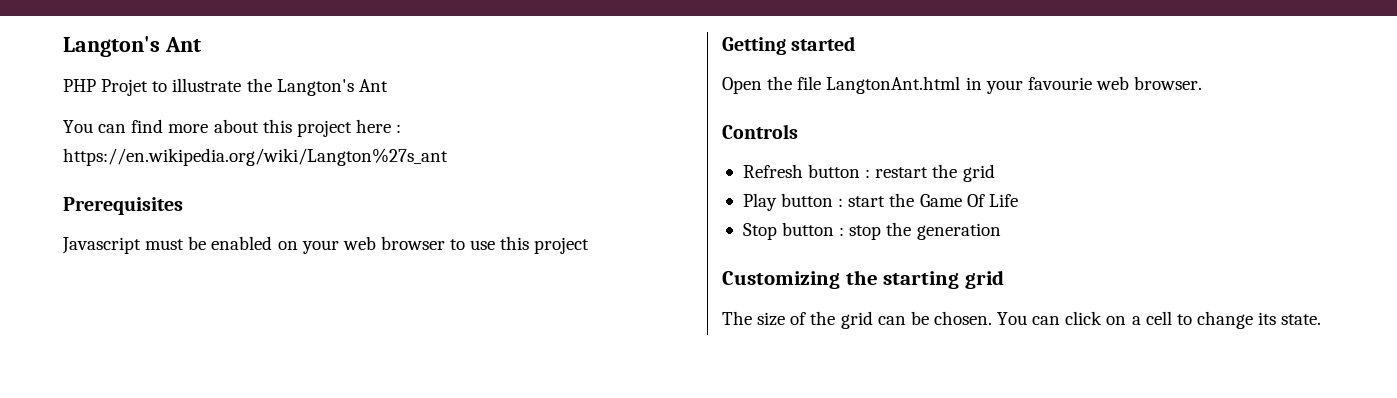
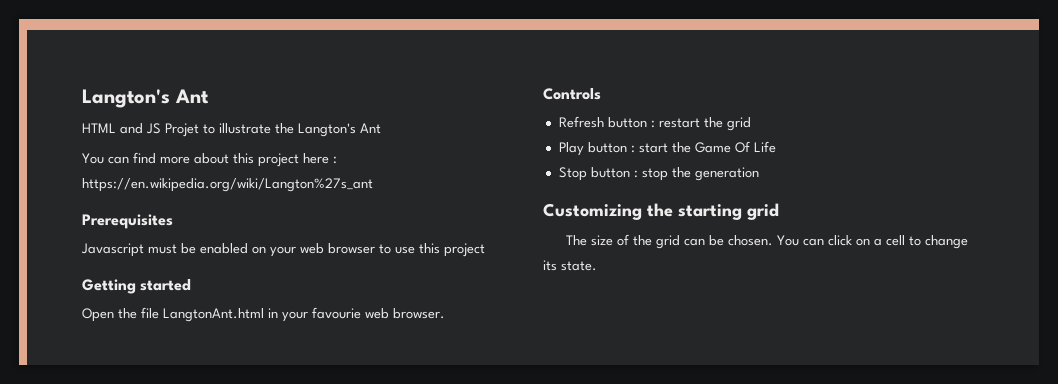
[63,36,201,57] [63,79,96,92] Langton's Ant // PHP -> [82,89,209,108] [82,123,161,134] Langton's Ant // HTML and JS

